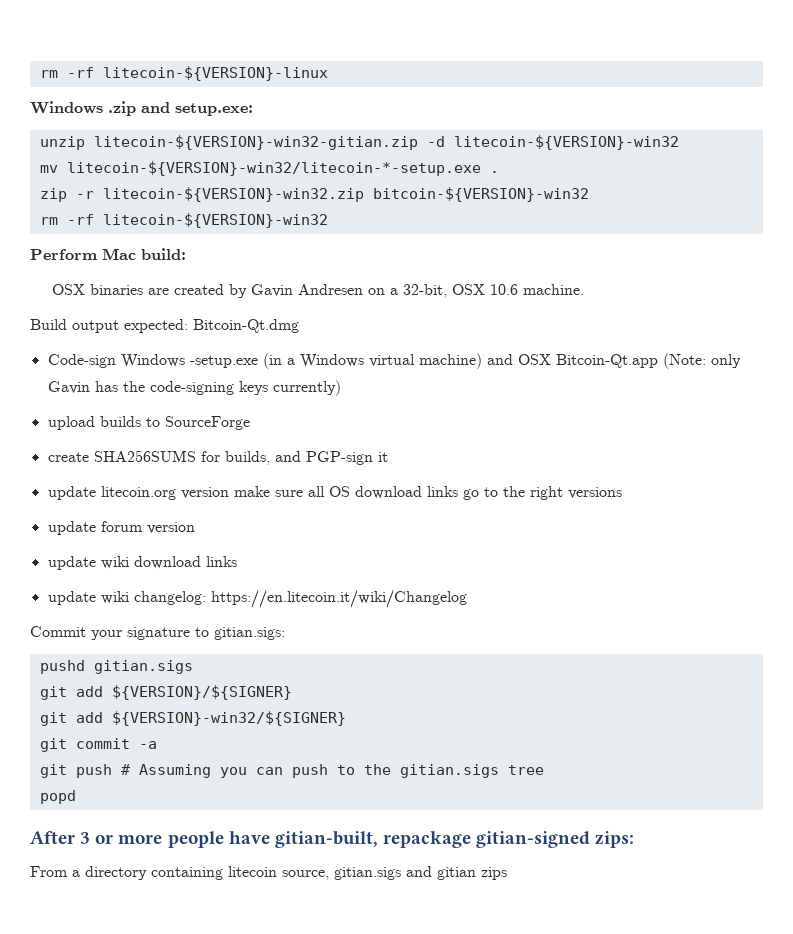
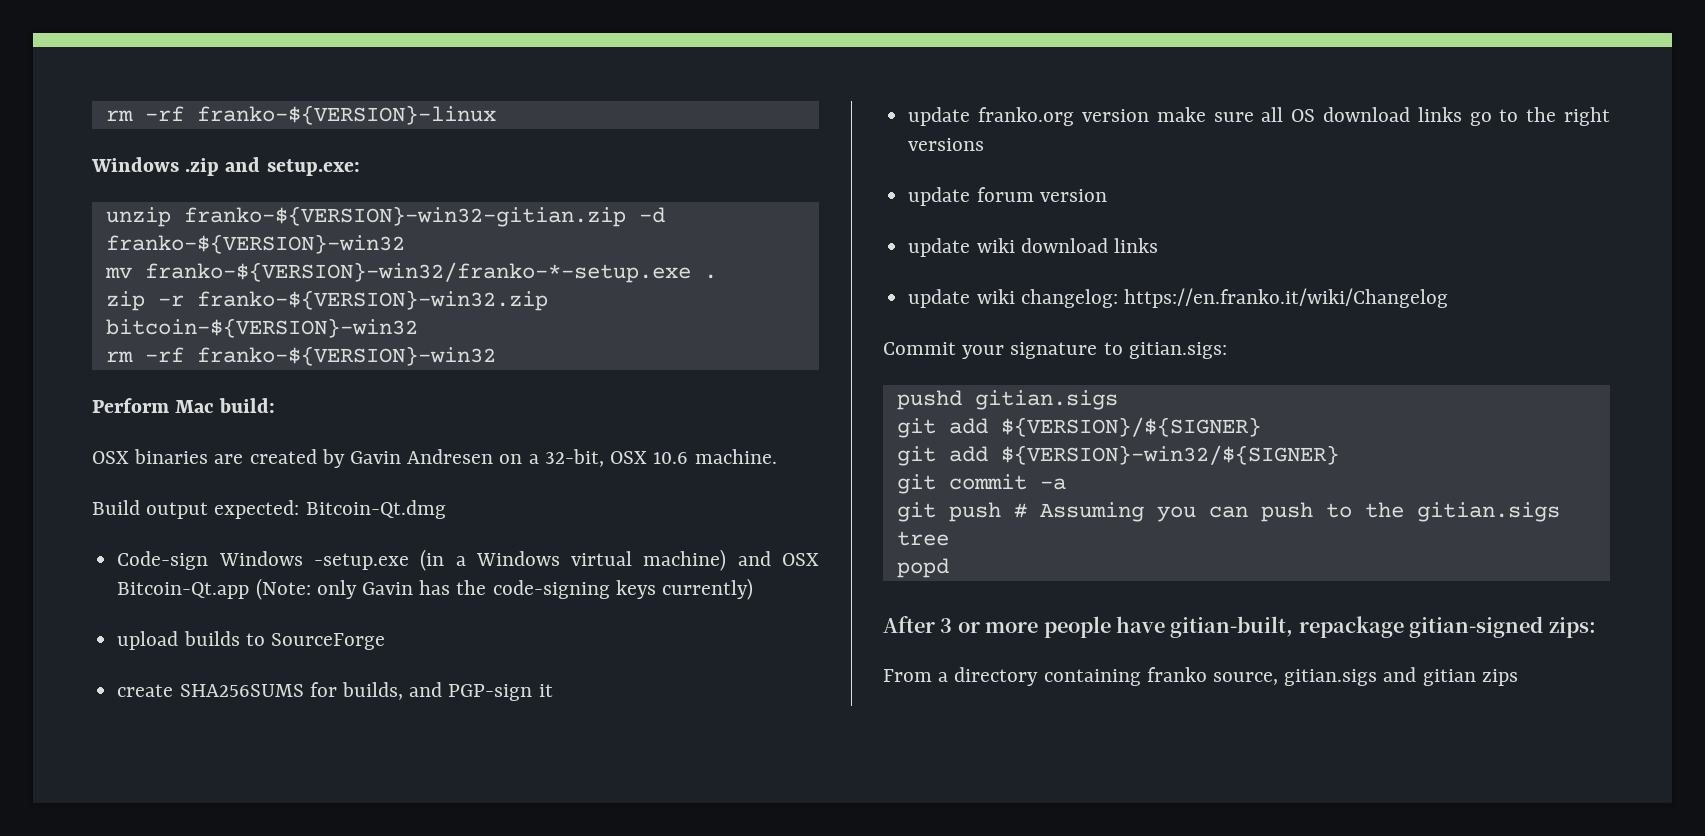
[39,66,328,81] rm -rf litecoin-${VERSION}-linux -> [105,105,496,125] rm -rf franko-${VERSION}-linux
[93,135,679,150] litecoin-${VERSION}-win32-gitian.zip -d litecoin-${VERSION}-win32 -> [183,206,665,227] [105,234,405,254] franko-${VERSION}-win32-gitian.zip -d franko-${VERSION}-win32
[66,161,481,176] litecoin-${VERSION}-win32/litecoin-*-setup.exe -> [144,262,691,283] franko-${VERSION}-win32/franko-*-setup.exe
[102,187,364,202] litecoin-${VERSION}-win32.zip -> [196,290,548,311] franko-${VERSION}-win32.zip
[102,213,328,228] litecoin-${VERSION}-win32 -> [196,346,496,366] franko-${VERSION}-win32
[100,486,176,500] litecoin.org -> [978,107,1075,126] franko.org
[210,590,467,608] https://en.litecoin.it/wiki/Changelog -> [1123,288,1448,308] https://en.franko.it/wiki/Changelog
[228,866,277,877] litecoin -> [1146,667,1207,682] franko

